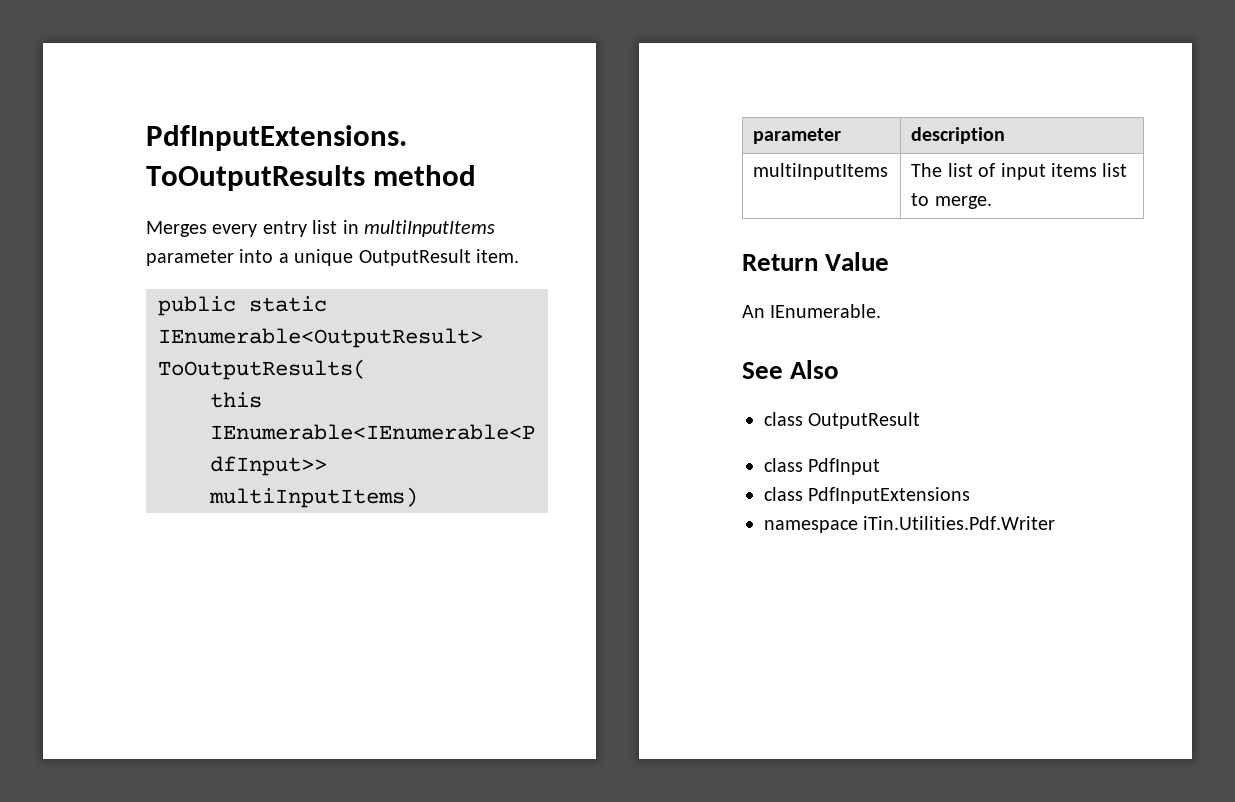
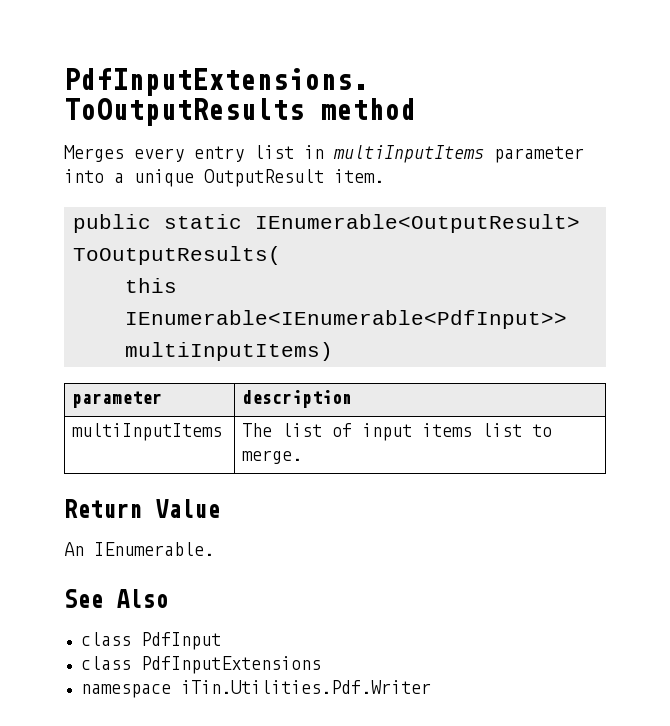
[764,412,921,429] // class OutputResult -> (168, 598) none

